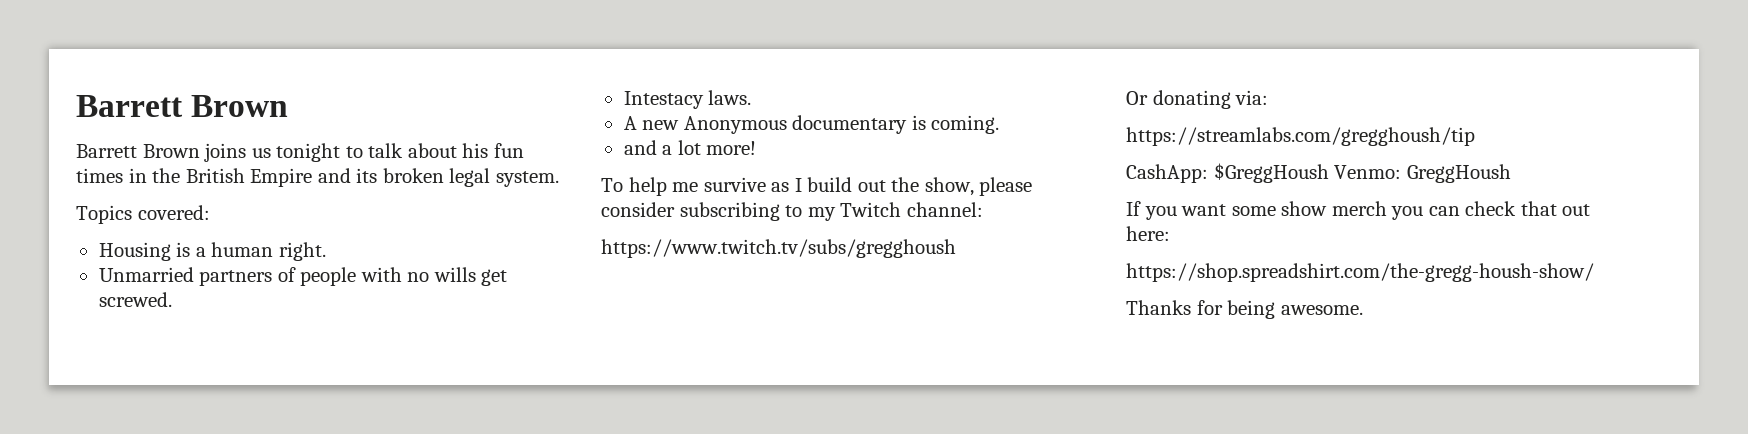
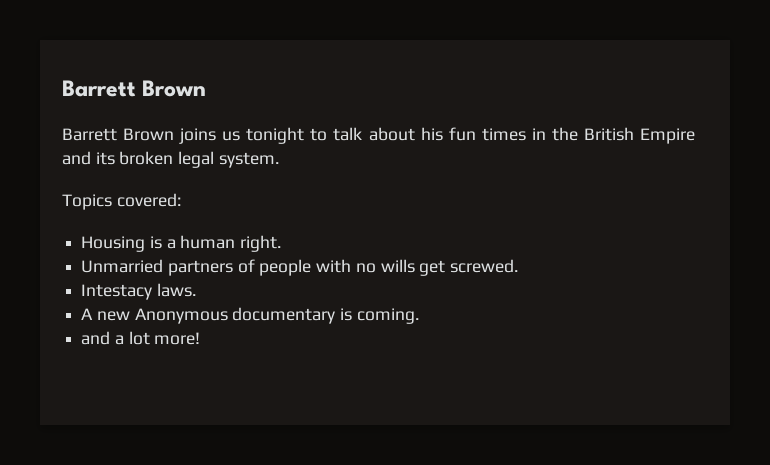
[601,177,1033,196] [601,202,983,221] [601,239,956,258] [1126,90,1269,109] [1126,127,1475,146] [1126,163,1511,183] [1126,201,1591,220] [1126,226,1170,241] [1126,263,1594,282] [1126,300,1363,319] // To help me survive as I build out the show, please consider subscribing to my Twitch channel: // https://www.twitch.tv/subs/gregghoush // Or donating via: // https://streamlabs.com/gregghoush/tip // CashApp: $GreggHoush Venmo: GreggHoush // If you want some show merch you can check that out here: // https://shop.spreadshirt.com/the-gregg-housh-show/ // Thanks for being awesome. -> (201, 338) none

